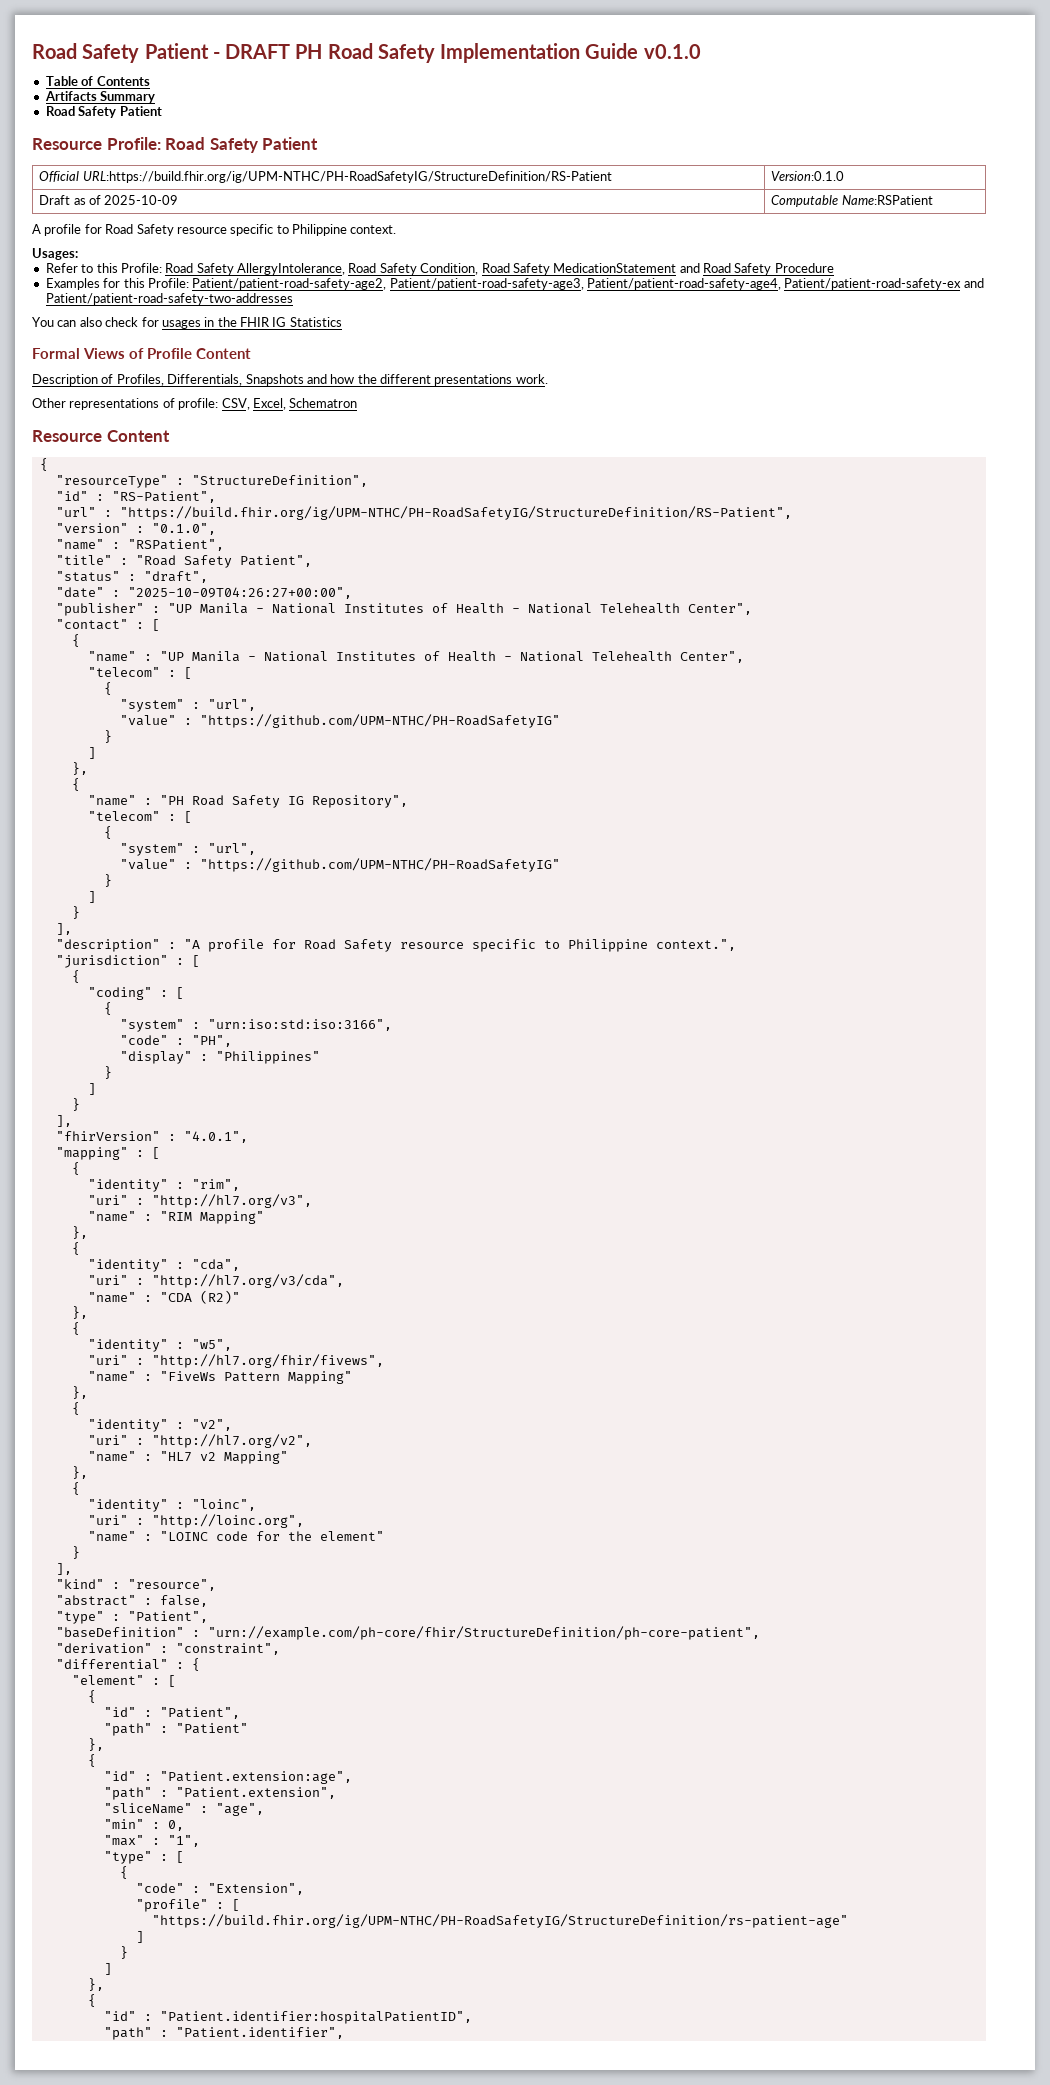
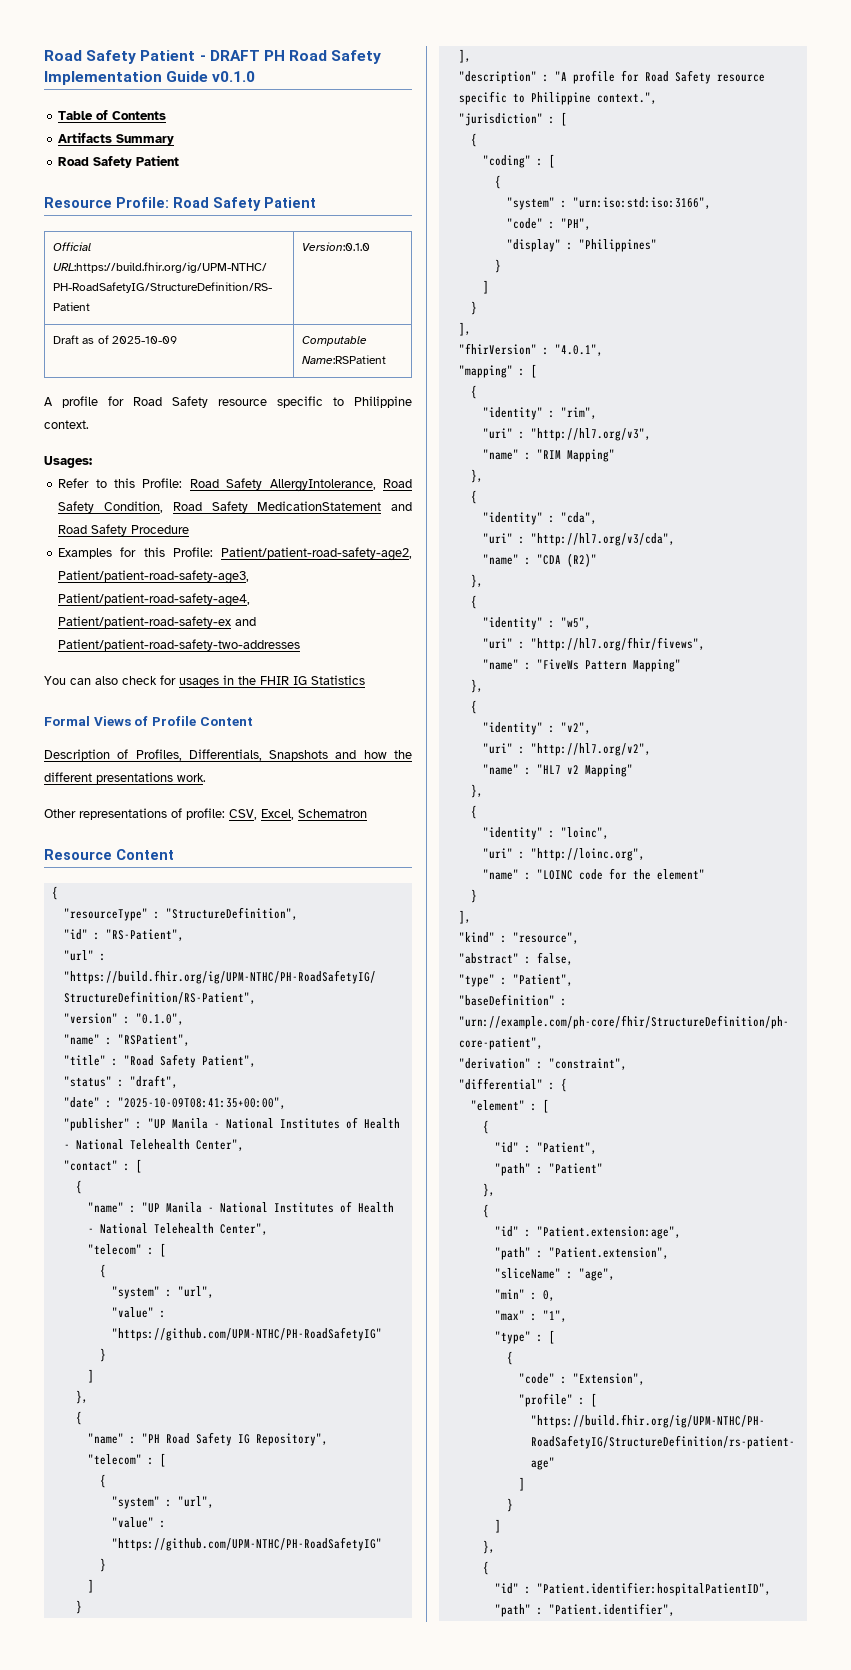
[127,587,352,599] "2025-10-09T04:26:27+00:00", -> [117,1097,286,1109] "2025-10-09T08:41:35+00:00",

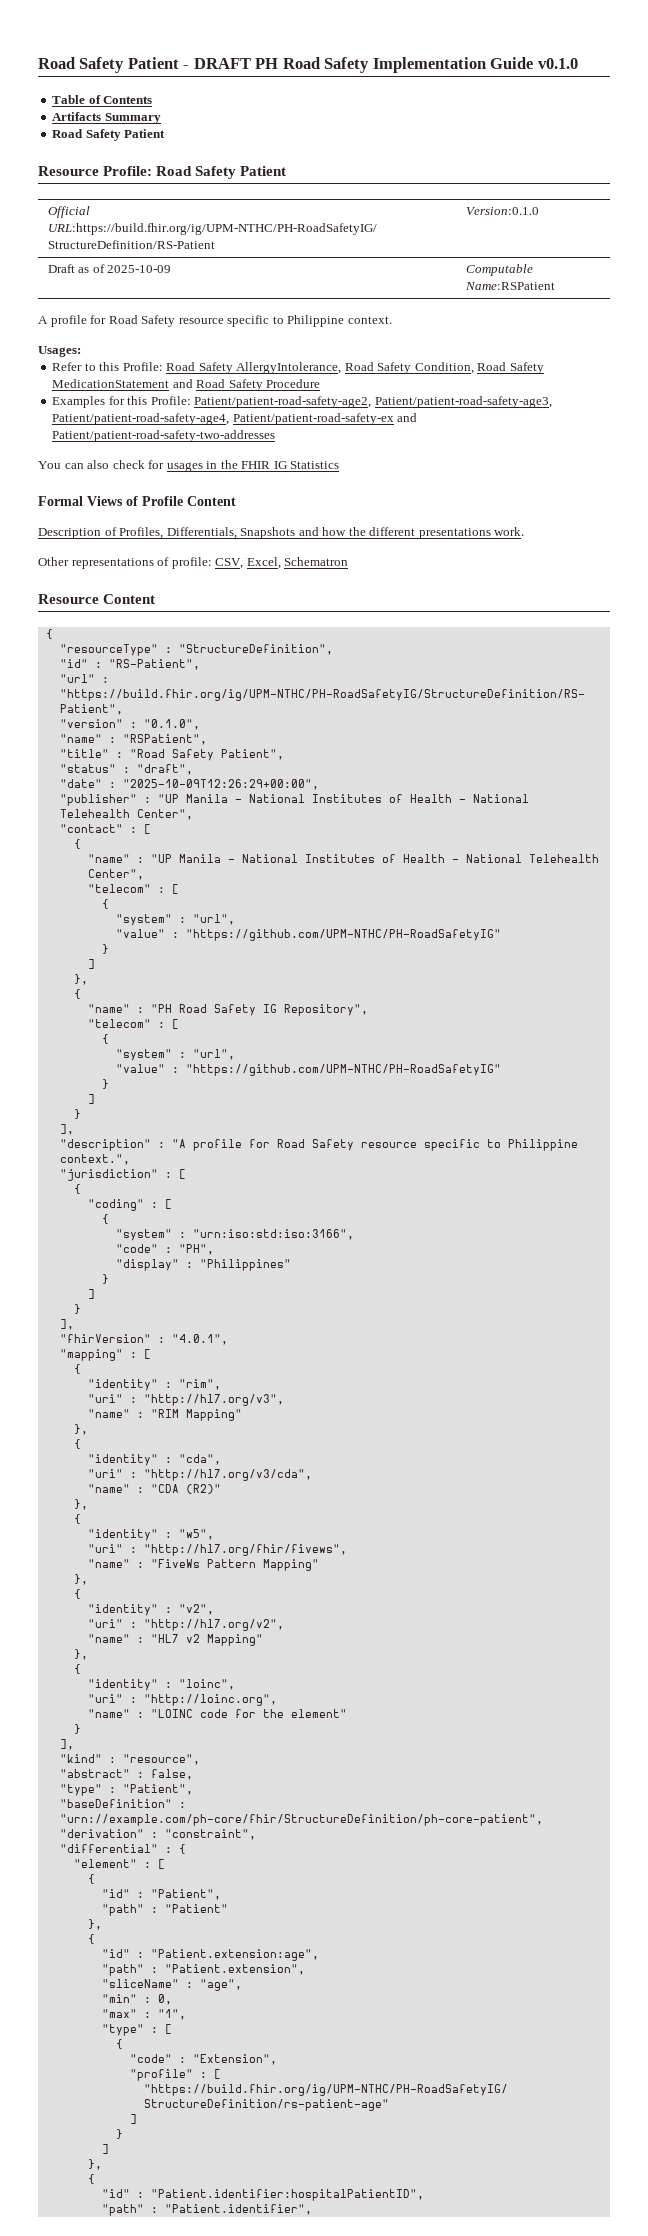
[117,1097,286,1109] "2025-10-09T08:41:35+00:00", -> [122,779,319,790] "2025-10-09T12:26:29+00:00",

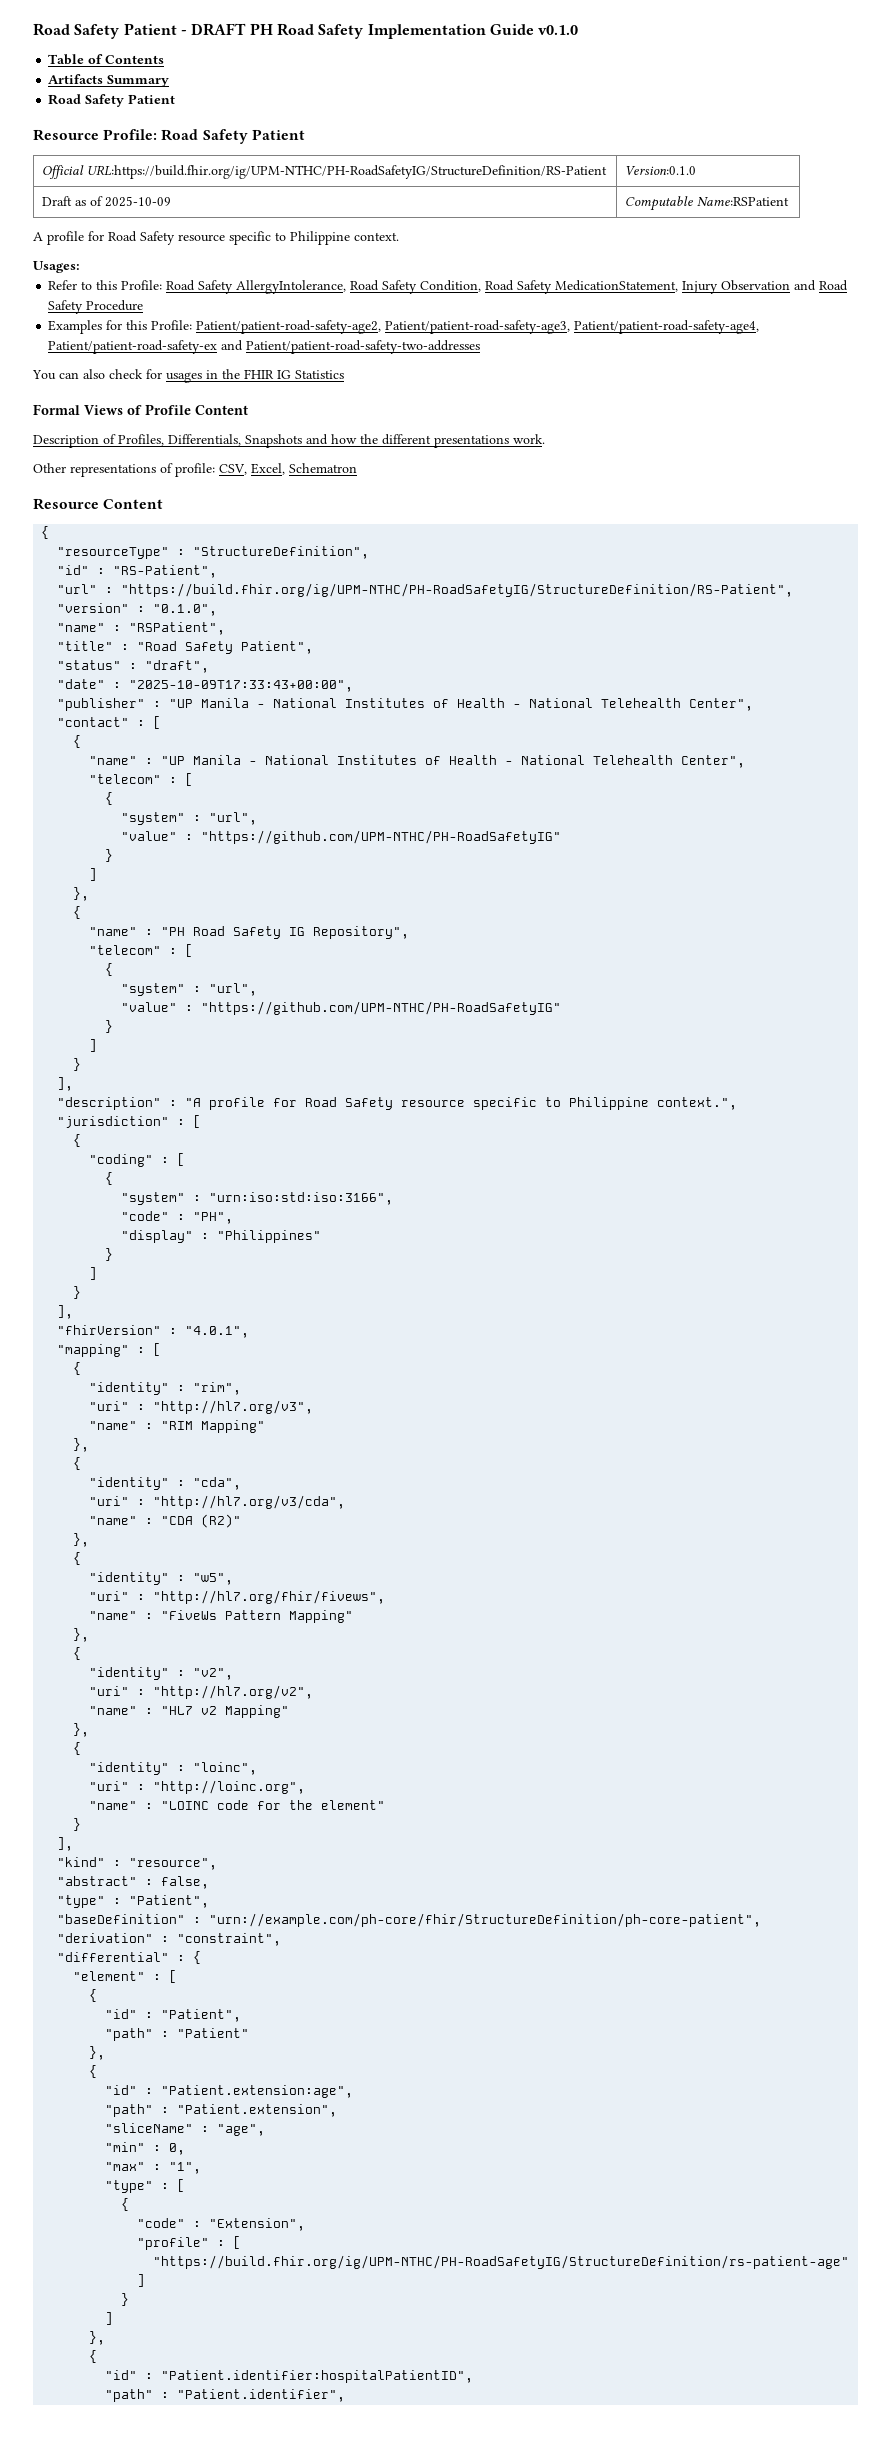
[52,379,170,388] MedicationStatement -> [555,280,791,294] MedicationStatement, Injury Observation
[122,779,319,790] "2025-10-09T12:26:29+00:00", -> [129,680,354,692] "2025-10-09T17:33:43+00:00",

